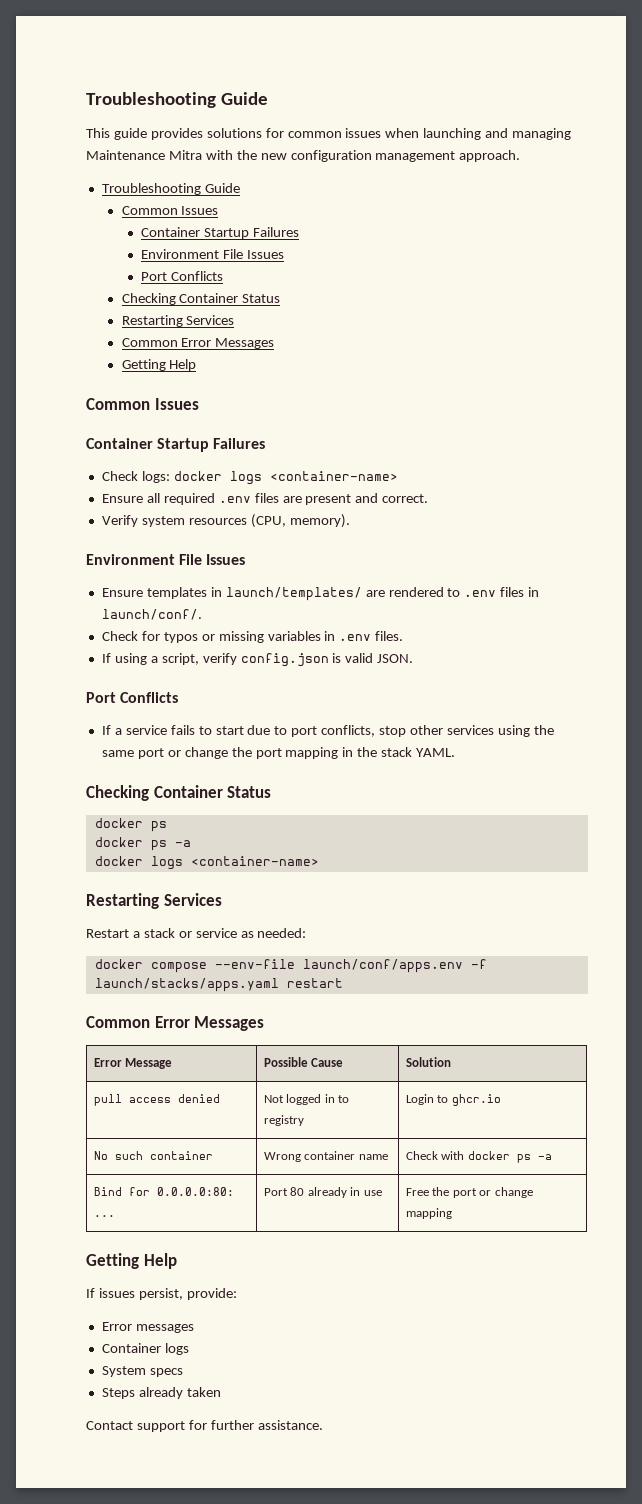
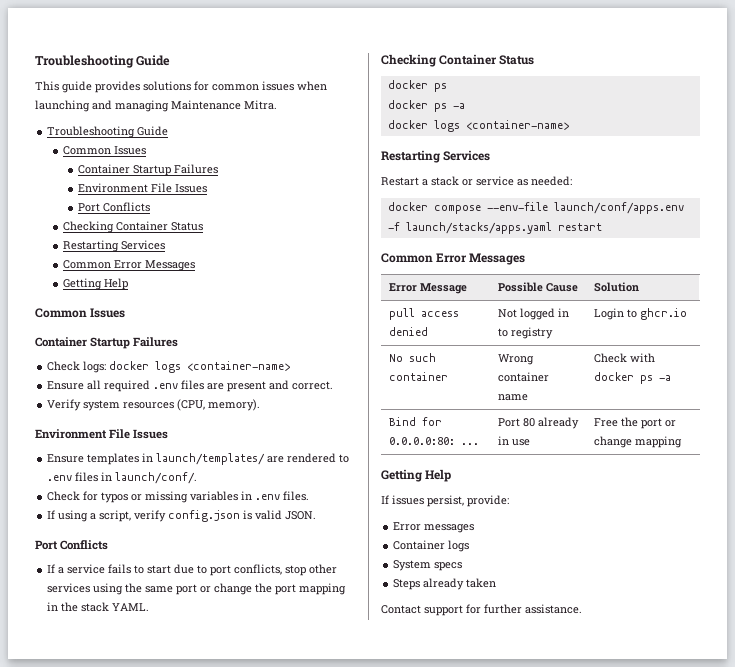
[168,150,521,162] Mitra with the new configuration management approach. -> [244,100,277,110] Mitra.

